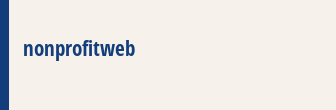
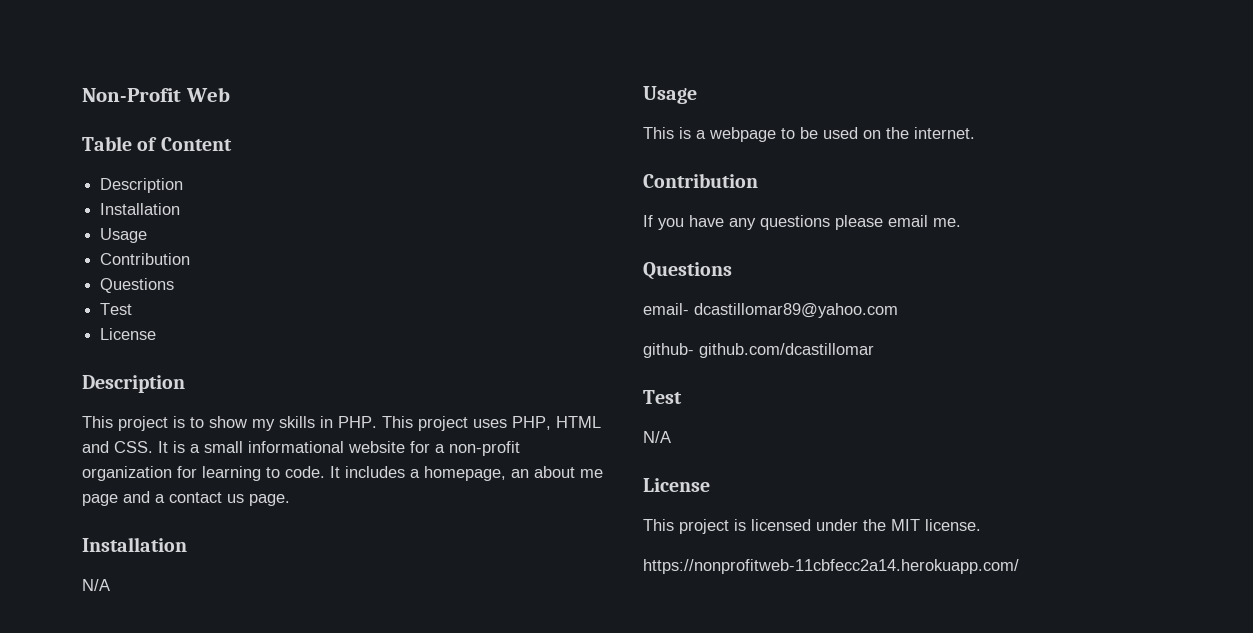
[23,40,135,61] nonprofitweb -> [82,87,230,102] [82,136,232,151] [100,178,184,193] [100,203,181,215] [100,228,148,243] [100,253,191,265] [100,278,175,293] [100,303,133,315] [100,328,157,340] [82,375,185,393] [82,416,601,431] [82,441,520,456] [82,466,603,481] [82,491,290,506] [82,537,187,552] [82,579,110,591] [643,86,697,104] [643,127,975,142] [643,173,758,188] [643,215,961,230] [643,262,732,280] [643,303,898,318] [643,343,874,358] [643,390,682,404] [643,431,671,443] [643,478,710,492] [643,519,981,534] [643,559,1019,574] Non-Profit Web // Table of Content // Description // Installation // Usage // Contribution // Questions // Test // License // Description // This project is to show my skills in PHP. This project uses PHP, HTML and CSS. It is a small informational website for a non-profit organization for learning to code. It includes a homepage, an about me page and a contact us page. // Installation // N/A // Usage // This is a webpage to be used on the internet. // Contribution // If you have any questions please email me. // Questions // email- dcastillomar89@yahoo.com // github- github.com/dcastillomar // Test // N/A // License // This project is licensed under the MIT license. // https://nonprofitweb-11cbfecc2a14.herokuapp.com/

